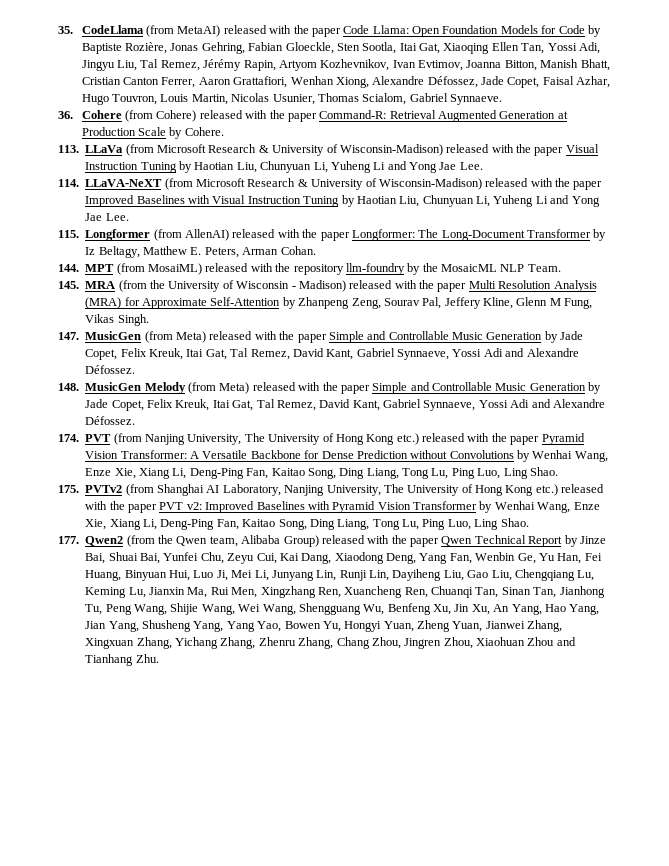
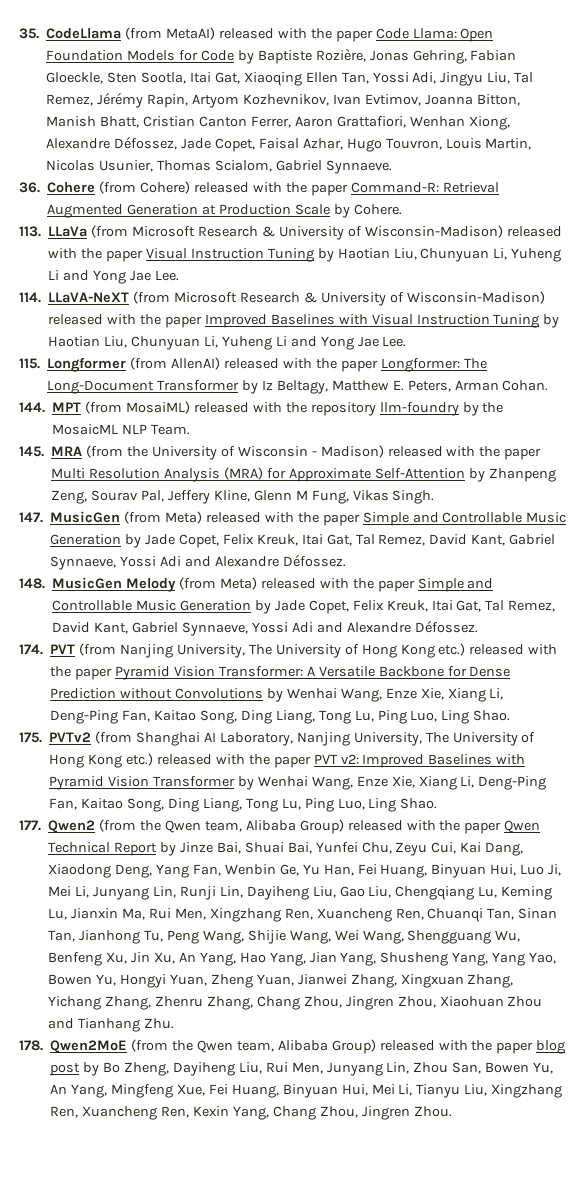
(159, 658) none -> [19,1039,566,1054] [50,1062,554,1076] [50,1084,563,1098] [50,1106,452,1120] // 178. Qwen2MoE (from the Qwen team, Alibaba Group) released with the paper blog post by Bo Zheng, Dayiheng Liu, Rui Men, Junyang Lin, Zhou San, Bowen Yu, An Yang, Mingfeng Xue, Fei Huang, Binyuan Hui, Mei Li, Tianyu Liu, Xingzhang Ren, Xuancheng Ren, Kexin Yang, Chang Zhou, Jingren Zhou.

